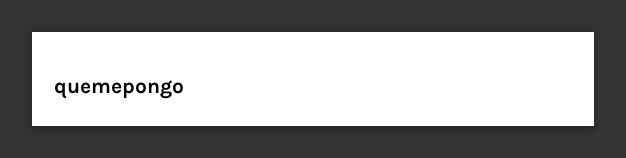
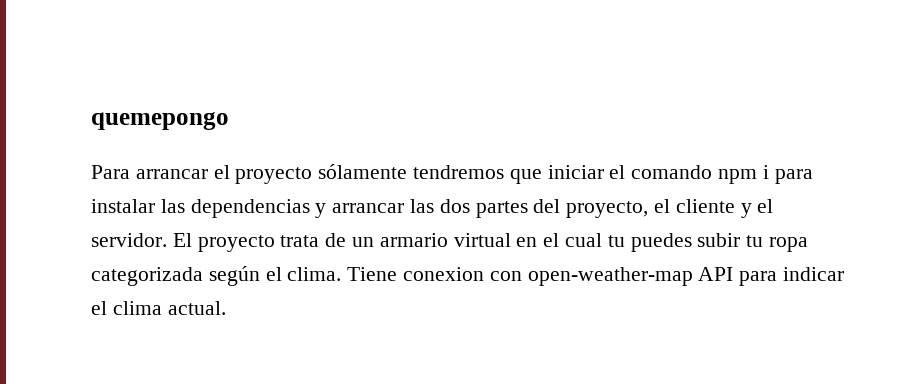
(184, 89) none -> [91,164,813,184] [91,199,774,218] [91,233,809,252] [91,266,845,286] [91,301,226,315] // Para arrancar el proyecto sólamente tendremos que iniciar el comando npm i para instalar las dependencias y arrancar las dos partes del proyecto, el cliente y el servidor. El proyecto trata de un armario virtual en el cual tu puedes subir tu ropa categorizada según el clima. Tiene conexion con open-weather-map API para indicar el clima actual.

